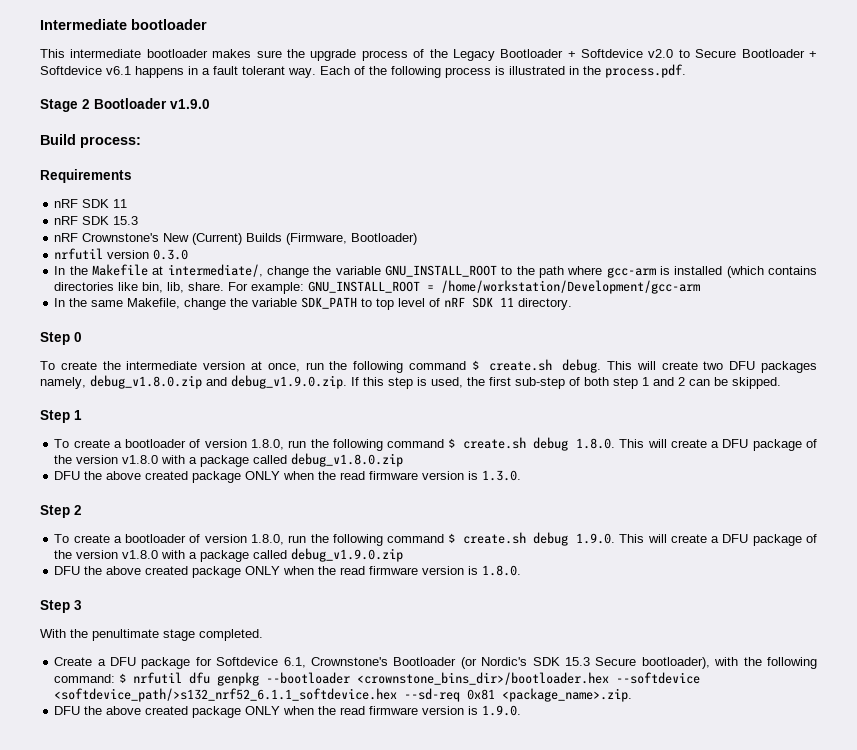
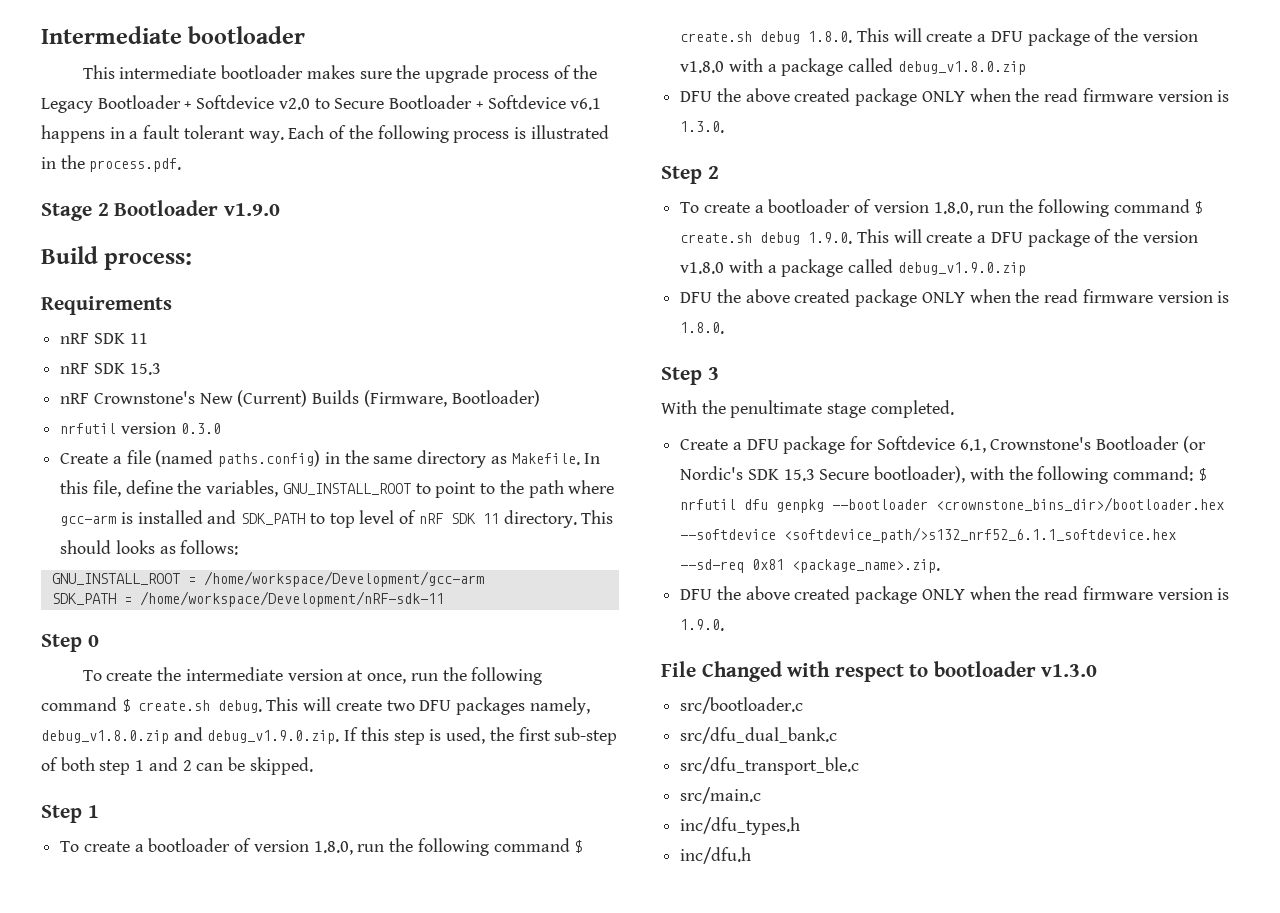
[54,264,497,278] In the Makefile at intermediate/, change the variable GNU_INSTALL_ROOT -> [60,450,601,468] [60,480,477,498] Create a file (named paths.config) in the same directory as Makefile. In this file, define the variables, GNU_INSTALL_ROOT to point
[726,266,818,278] [54,280,701,294] [54,298,298,310] (which contains directories like bin, lib, share. For example: GNU_INSTALL_ROOT = /home/workstation/Development/gcc-arm // In the same Makefile, change the variable -> [207,510,237,524] and
(573, 304) none -> [581,510,614,524] [60,540,239,555] [51,571,484,587] [51,591,444,607] This should looks as follows: // GNU_INSTALL_ROOT = /home/workspace/Development/gcc-arm // SDK_PATH = /home/workspace/Development/nRF-sdk-11
(522, 710) none -> [661,661,1098,682] [680,697,804,714] [680,727,838,744] [680,757,860,775] [680,787,762,804] [680,817,801,835] [680,847,752,864] // File Changed with respect to bootloader v1.3.0 // src/bootloader.c // src/dfu_dual_bank.c // src/dfu_transport_ble.c // src/main.c // inc/dfu_types.h // inc/dfu.h

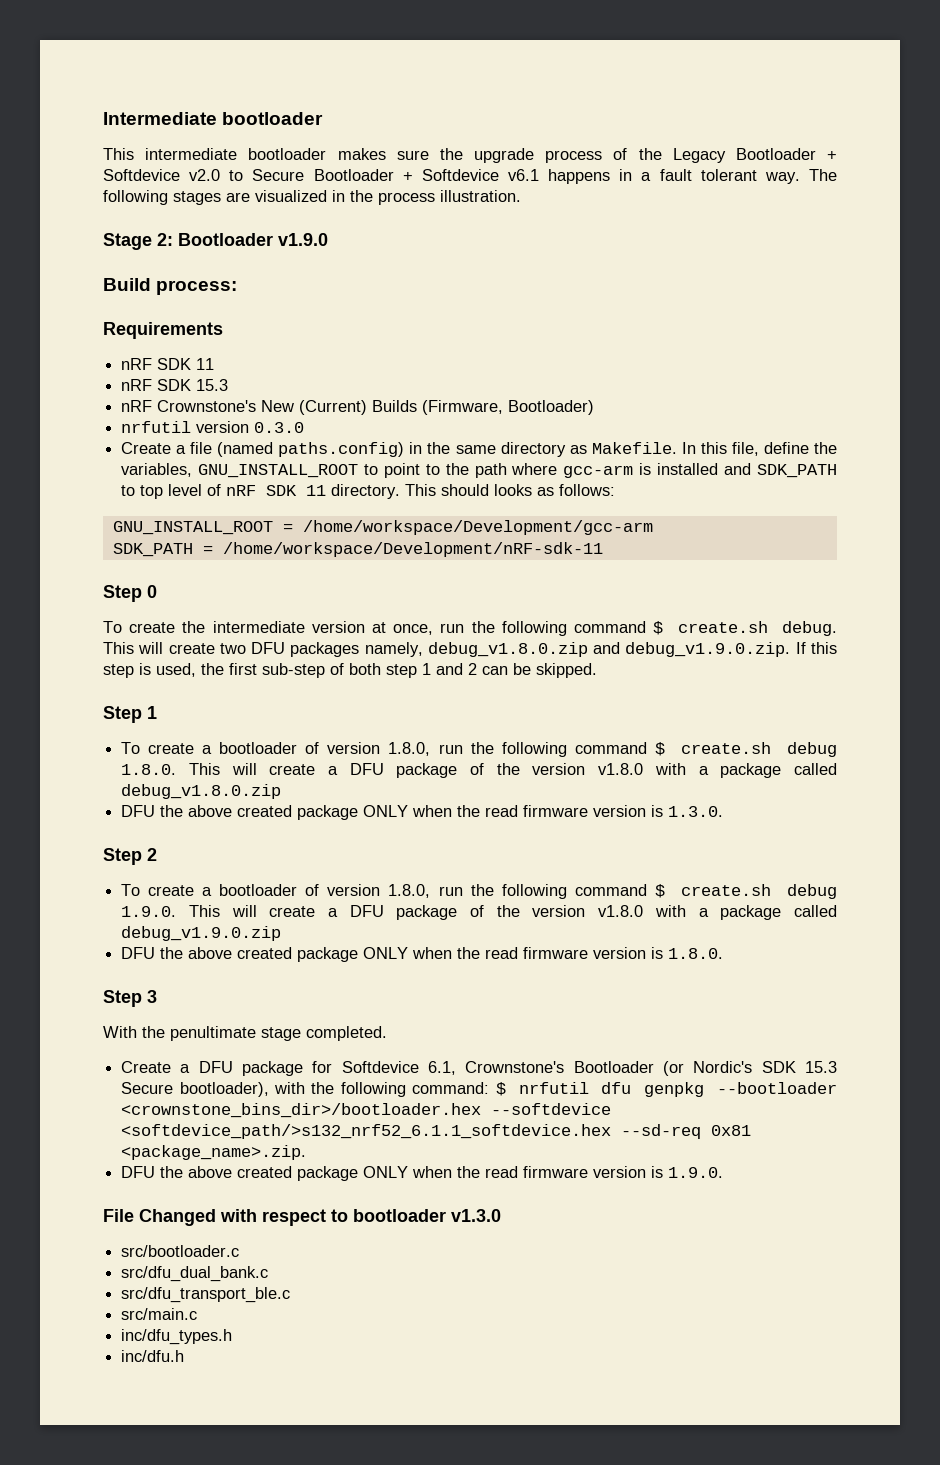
[288,125,609,143] [41,155,182,172] Each of the following process is illustrated in the process.pdf. -> [808,169,837,181] [103,190,521,205] The following stages are visualized in the process illustration.
[97,203,109,216] 2 -> [157,233,173,246] 2:

